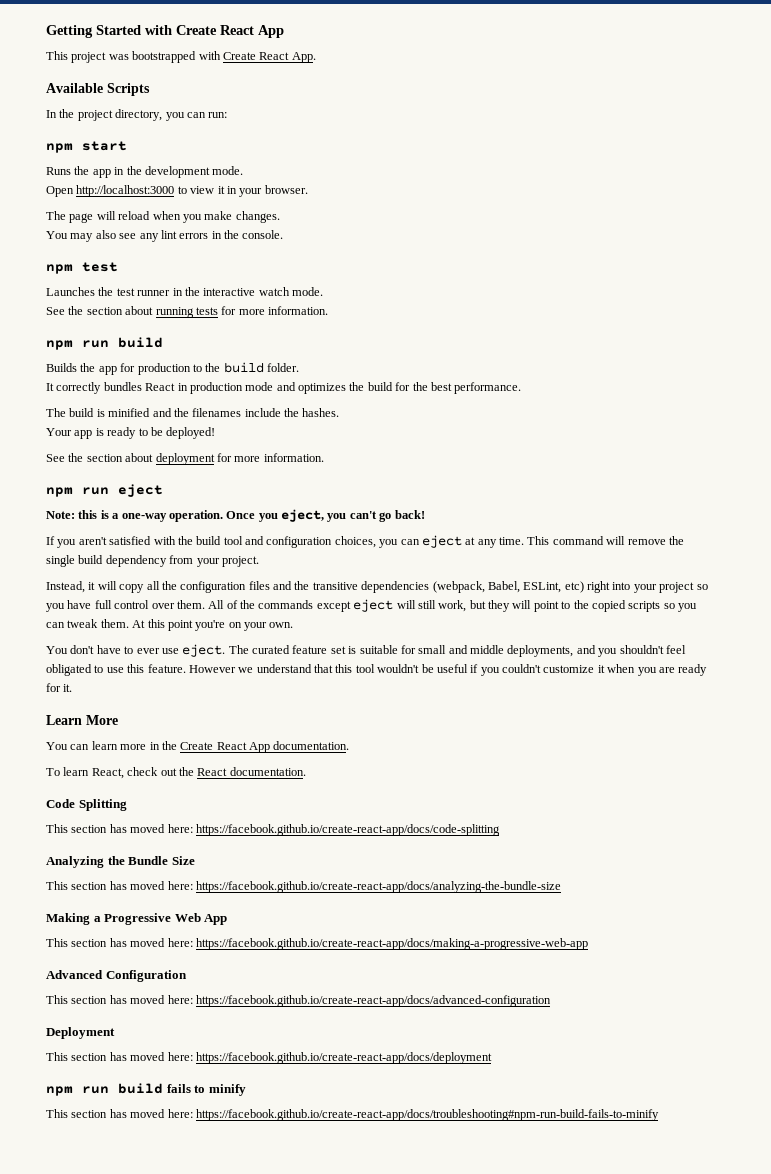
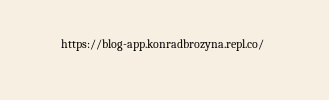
[46,25,284,38] [46,51,316,63] [46,83,150,96] [46,109,228,121] [46,141,127,153] [46,166,244,178] [46,185,308,197] [46,211,280,223] [46,230,284,242] [46,262,118,274] [46,287,323,296] [46,306,328,318] [46,337,163,350] [46,362,299,375] [46,382,522,394] [46,408,340,417] [46,427,216,439] [46,453,324,465] [46,484,163,497] [46,509,425,522] [46,535,684,548] [46,555,259,567] [46,581,708,593] [46,599,697,612] [46,619,294,631] [46,644,686,657] [46,664,708,676] [46,683,73,692] [46,715,118,725] [46,741,350,753] [46,767,306,779] [46,799,127,811] [46,824,500,836] [46,856,195,868] [46,881,561,893] [46,913,228,925] [46,938,588,950] [46,970,187,982] [46,995,551,1007] [46,1027,115,1039] [46,1052,492,1064] [46,1083,246,1096] [46,1109,659,1121] Getting Started with Create React App // This project was bootstrapped with Create React App. // Available Scripts // In the project directory, you can run: // npm start // Runs the app in the development mode. // Open http://localhost:3000 to view it in your browser. // The page will reload when you make changes. // You may also see any lint errors in the console. // npm test // Launches the test runner in the interactive watch mode. // See the section about running tests for more information. // npm run build // Builds the app for production to the build folder. // It correctly bundles React in production mode and optimizes the build for the best performance. // The build is minified and the filenames include the hashes. // Your app is ready to be deployed! // See the section about deployment for more information. // npm run eject // Note: this is a one-way operation. Once you eject, you can't go back! // If you aren't satisfied with the build tool and configuration choices, you can eject at any time. This command will remove the single build dependency from your project. // Instead, it will copy all the configuration files and the transitive dependencies (webpack, Babel, ESLint, etc) right into your project so you have full control over them. All of the commands except eject will still work, but they will point to the copied scripts so you can tweak them. At this point you're on your own. // You don't have to ever use eject. The curated feature set is suitable for small and middle deployments, and you shouldn't feel obligated to use this feature. However we understand that this tool wouldn't be useful if you couldn't customize it when you are ready for it. // Learn More // You can learn more in the Create React App documentation. // To learn React, check out the React documentation. // Code Splitting // This section has moved here: https://facebook.github.io/create-react-app/docs/code-splitting // Analyzing the Bundle Size // This section has moved here: https://facebook.github.io/create-react-app/docs/analyzing-the-bundle-size // Making a Progressive Web App // This section has moved here: https://facebook.github.io/create-react-app/docs/making-a-progressive-web-app // Advanced Configuration // This section has moved here: https://facebook.github.io/create-react-app/docs/advanced-configuration // Deployment // This section has moved here: https://facebook.github.io/create-react-app/docs/deployment // npm run build fails to minify // This section has moved here: https://facebook.github.io/create-react-app/docs/troubleshooting#npm-run-build-fails-to-minify -> [61,39,264,51] https://blog-app.konradbrozyna.repl.co/

